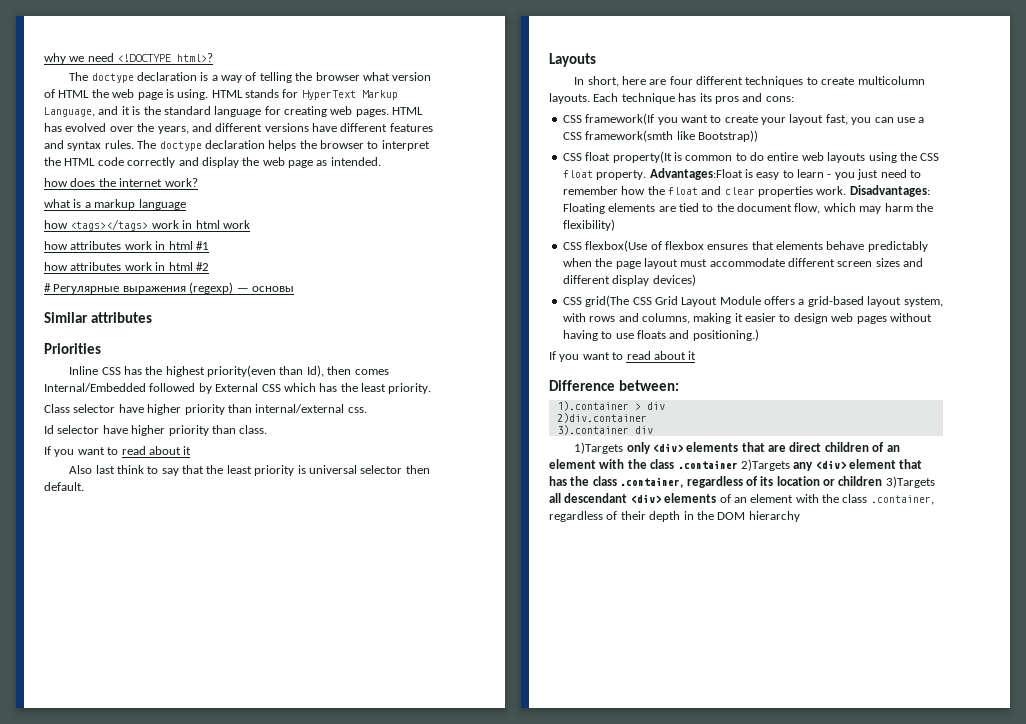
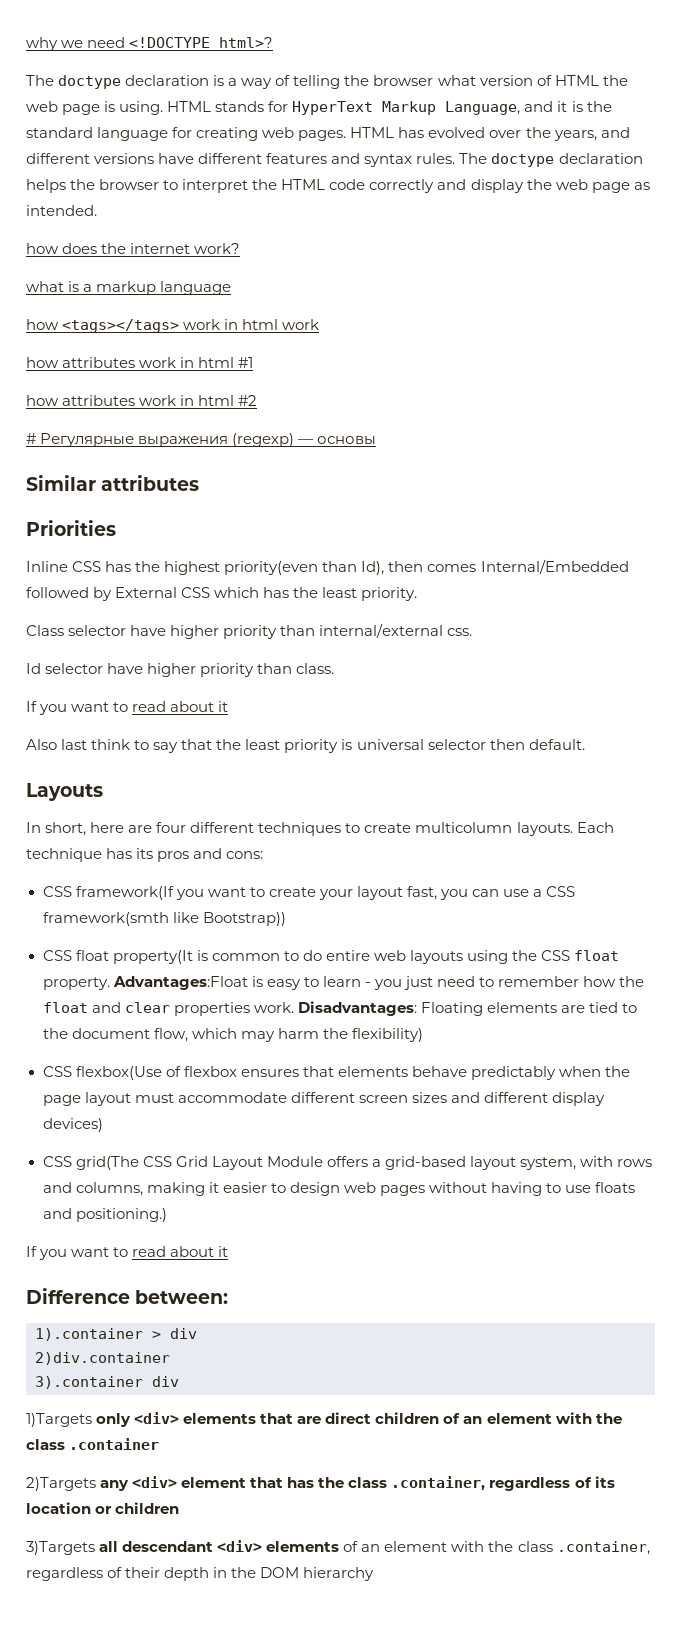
(738, 464) none -> (160, 1444) //
(883, 481) none -> (180, 1508) //

